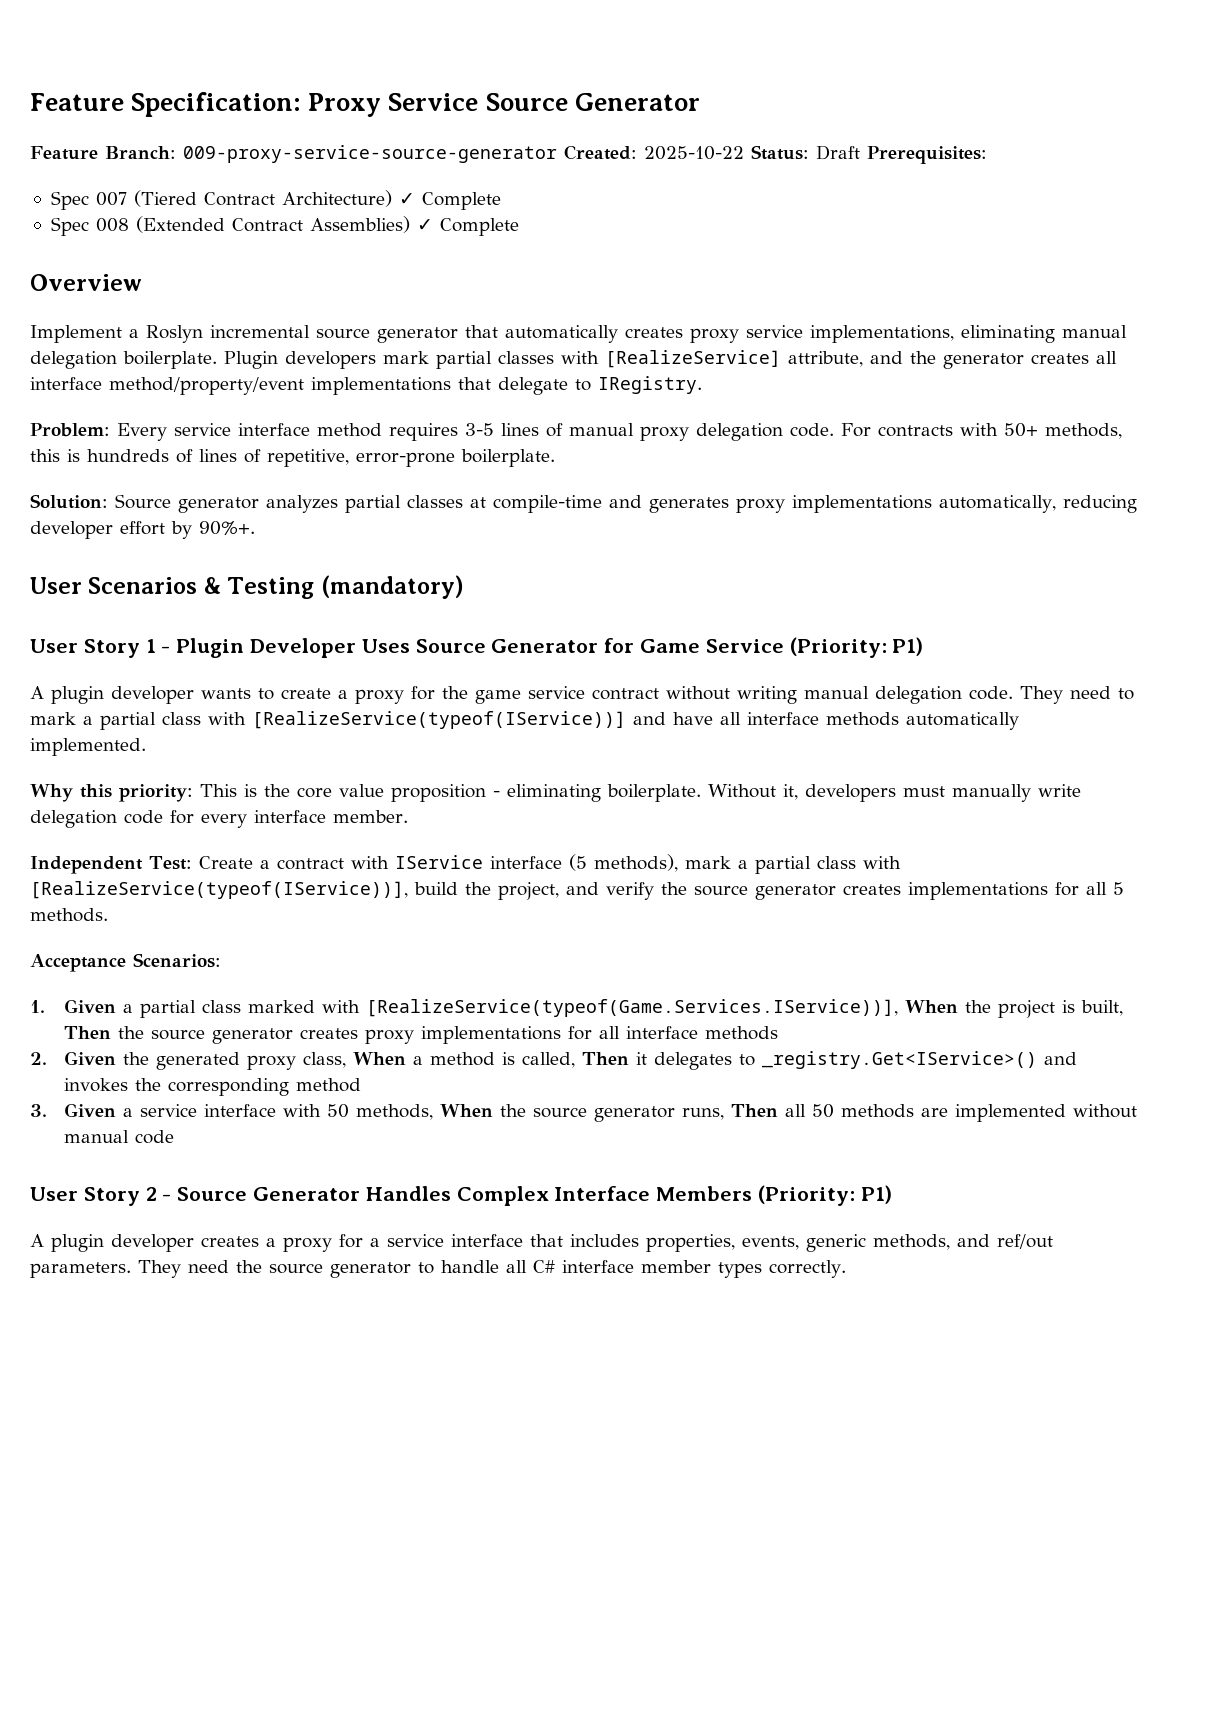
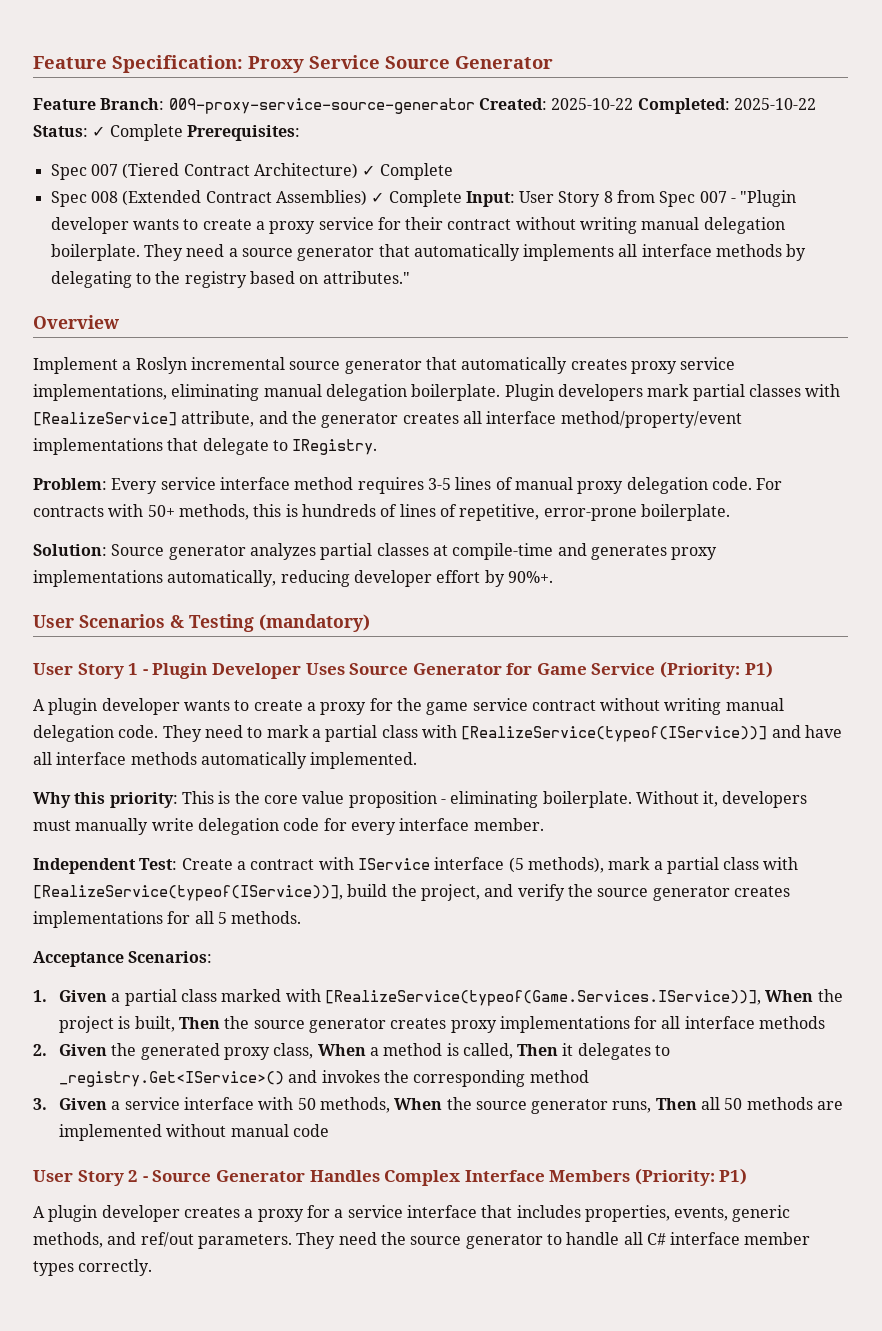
[751,145,860,160] Status: Draft -> [637,98,816,114] [33,124,183,141] Completed: 2025-10-22 Status: ✓ Complete
(519, 227) none -> [465,190,797,207] [50,217,785,234] [50,244,807,261] [50,271,410,288] Input: User Story 8 from Spec 007 - "Plugin developer wants to create a proxy service for their contract without writing manual delegation boilerplate. They need a source generator that automatically implements all interface methods by delegating to the registry based on attributes."

